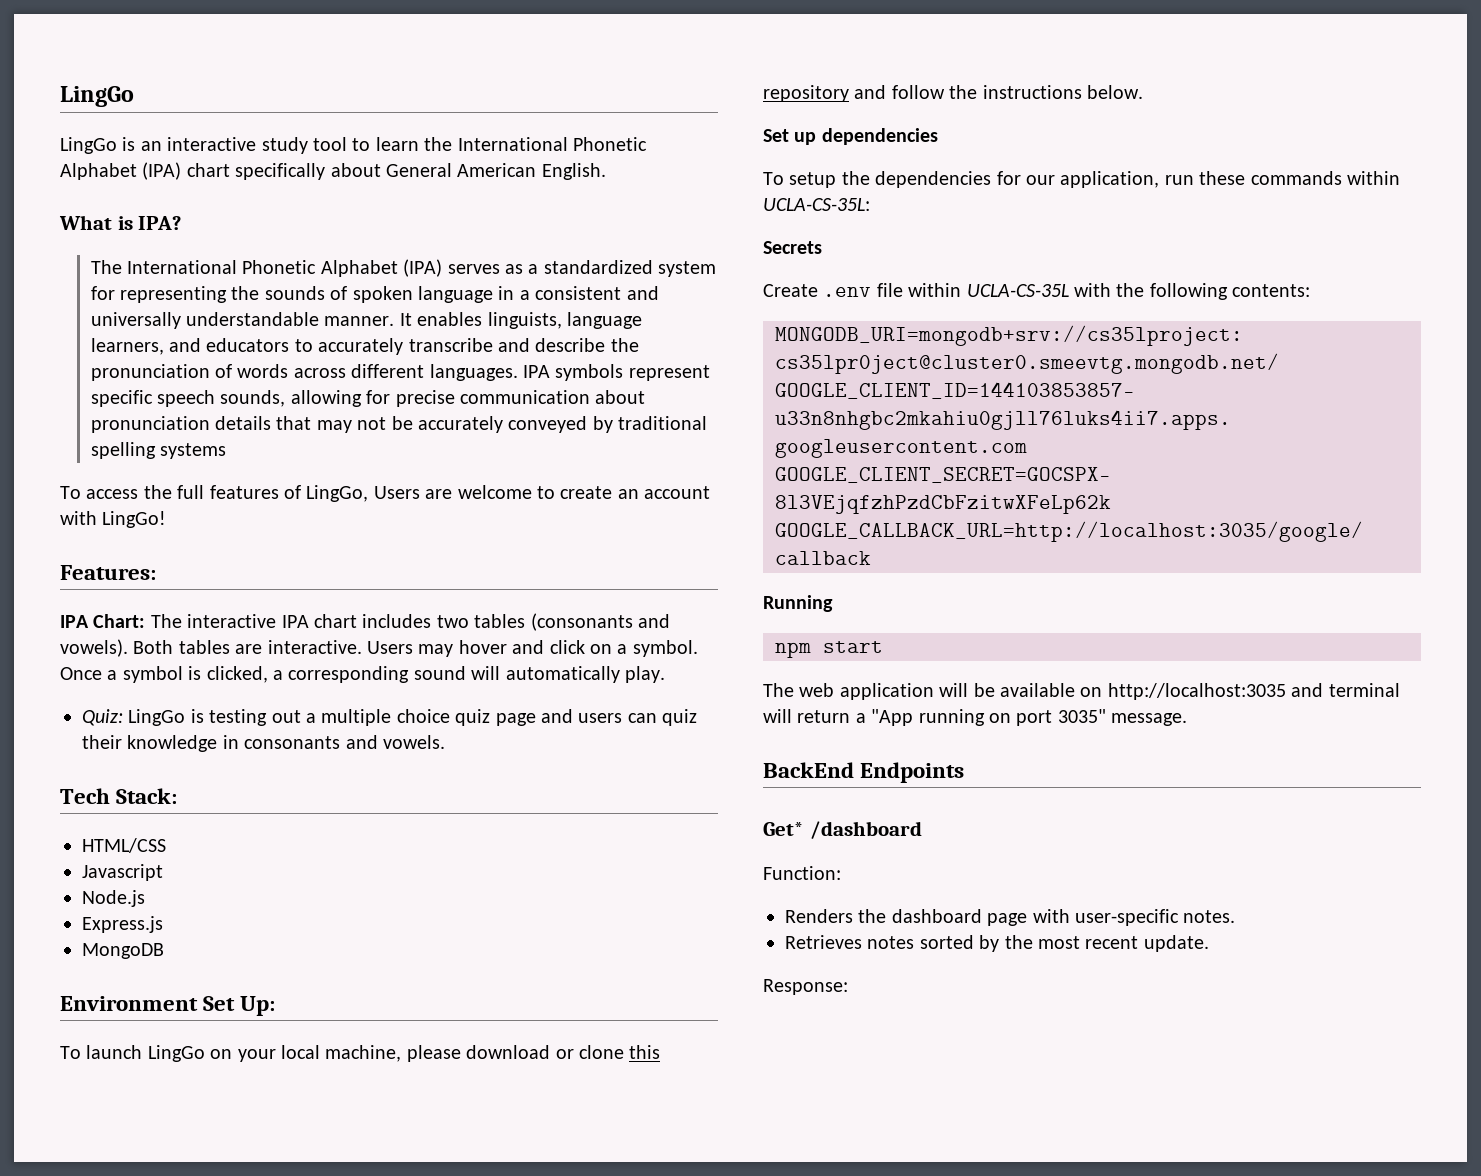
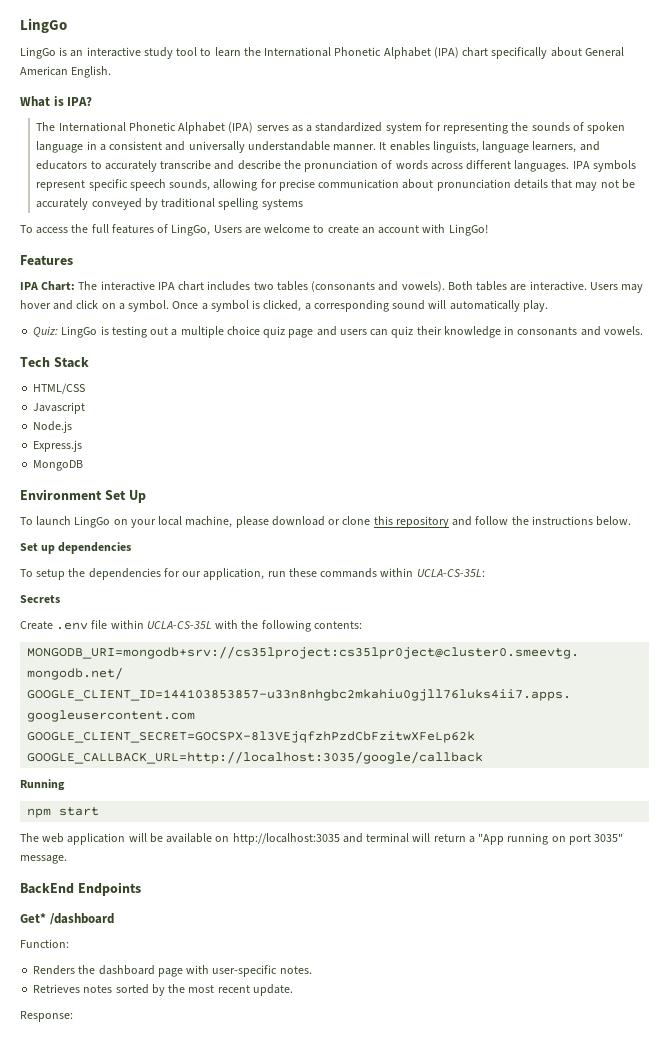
[60,565,156,580] Features: -> [20,255,73,266] Features
[116,788,178,804] Stack: -> [53,357,89,368] Stack
[240,996,276,1016] Up: -> [128,490,146,503] Up

